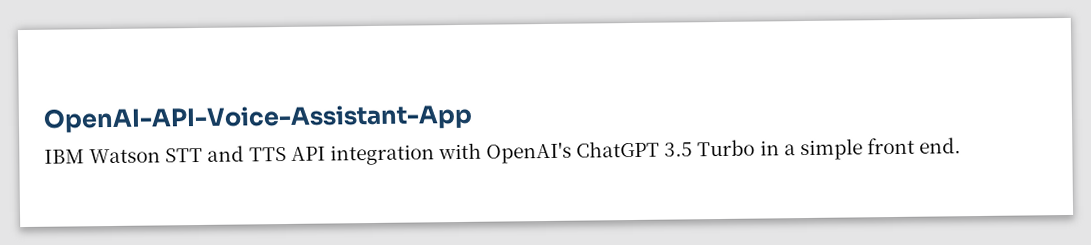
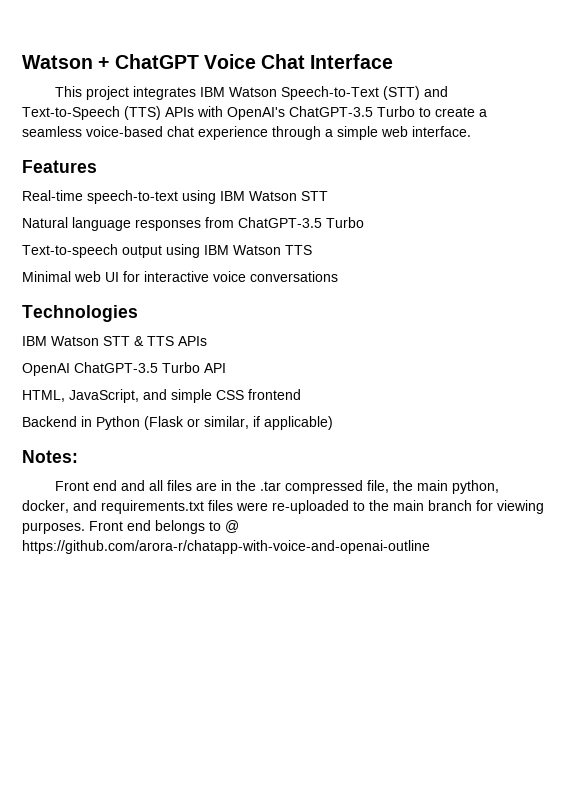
[43,103,473,133] [44,137,962,166] OpenAI-API-Voice-Assistant-App // IBM Watson STT and TTS API integration with OpenAI's ChatGPT 3.5 Turbo in a simple front end. -> [22,54,394,69] [55,86,449,100] [22,106,487,120] [22,126,471,140] [22,160,97,173] [22,190,328,204] [22,217,364,231] [22,244,312,258] [22,271,338,282] [22,305,138,322] [22,336,207,346] [22,362,226,376] [22,389,301,403] [22,416,333,430] [22,450,78,463] [55,480,500,494] [22,500,544,514] [22,520,239,534] [22,540,430,554] Watson + ChatGPT Voice Chat Interface // This project integrates IBM Watson Speech-to-Text (STT) and Text-to-Speech (TTS) APIs with OpenAI's ChatGPT-3.5 Turbo to create a seamless voice-based chat experience through a simple web interface. // Features // Real-time speech-to-text using IBM Watson STT // Natural language responses from ChatGPT-3.5 Turbo // Text-to-speech output using IBM Watson TTS // Minimal web UI for interactive voice conversations // Technologies // IBM Watson STT & TTS APIs // OpenAI ChatGPT-3.5 Turbo API // HTML, JavaScript, and simple CSS frontend // Backend in Python (Flask or similar, if applicable) // Notes: // Front end and all files are in the .tar compressed file, the main python, docker, and requirements.txt files were re-uploaded to the main branch for viewing purposes. Front end belongs to @ https://github.com/arora-r/chatapp-with-voice-and-openai-outline

